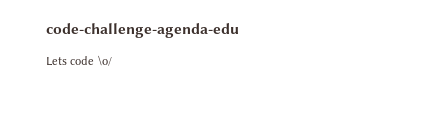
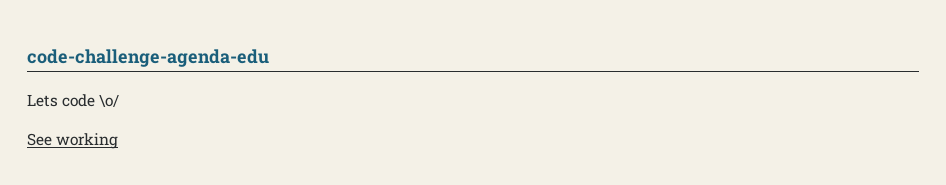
(112, 60) none -> [27,133,119,149] // See working

